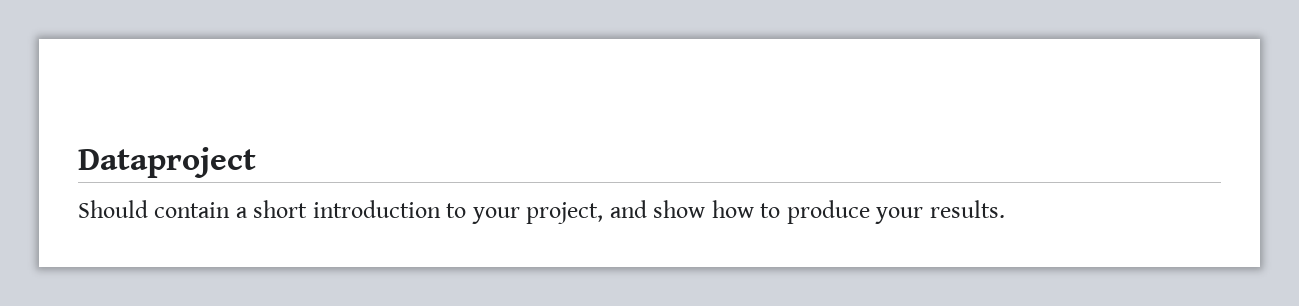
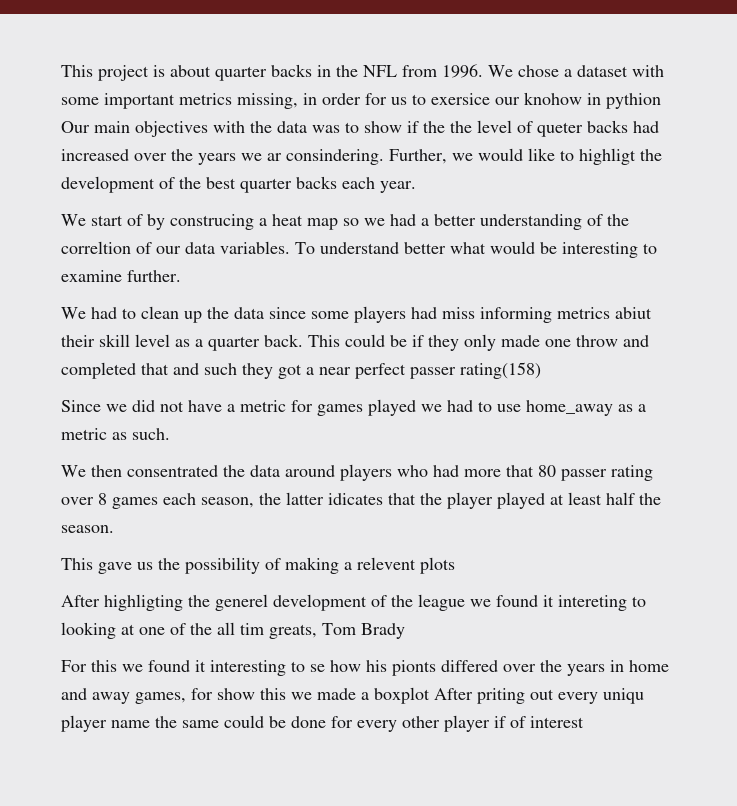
[78,147,256,178] [78,200,1005,224] Dataproject // Should contain a short introduction to your project, and show how to produce your results. -> [61,64,664,81] [61,92,661,109] [61,120,659,137] [61,148,662,165] [61,176,416,193] [61,214,629,230] [61,241,657,258] [61,270,181,282] [61,306,652,323] [61,334,649,351] [61,362,541,379] [61,399,646,416] [61,428,170,440] [61,464,653,481] [61,492,661,509] [61,525,114,533] [61,557,455,574] [61,594,646,611] [61,622,405,639] [61,660,669,676] [61,687,644,704] [61,715,584,732] This project is about quarter backs in the NFL from 1996. We chose a dataset with some important metrics missing, in order for us to exersice our knohow in pythion Our main objectives with the data was to show if the the level of queter backs had increased over the years we ar consindering. Further, we would like to highligt the development of the best quarter backs each year. // We start of by construcing a heat map so we had a better understanding of the correltion of our data variables. To understand better what would be interesting to examine further. // We had to clean up the data since some players had miss informing metrics abiut their skill level as a quarter back. This could be if they only made one throw and completed that and such they got a near perfect passer rating(158) // Since we did not have a metric for games played we had to use home_away as a metric as such. // We then consentrated the data around players who had more that 80 passer rating over 8 games each season, the latter idicates that the player played at least half the season. // This gave us the possibility of making a relevent plots // After highligting the generel development of the league we found it intereting to looking at one of the all tim greats, Tom Brady // For this we found it interesting to se how his pionts differed over the years in home and away games, for show this we made a boxplot After priting out every uniqu player name the same could be done for every other player if of interest

